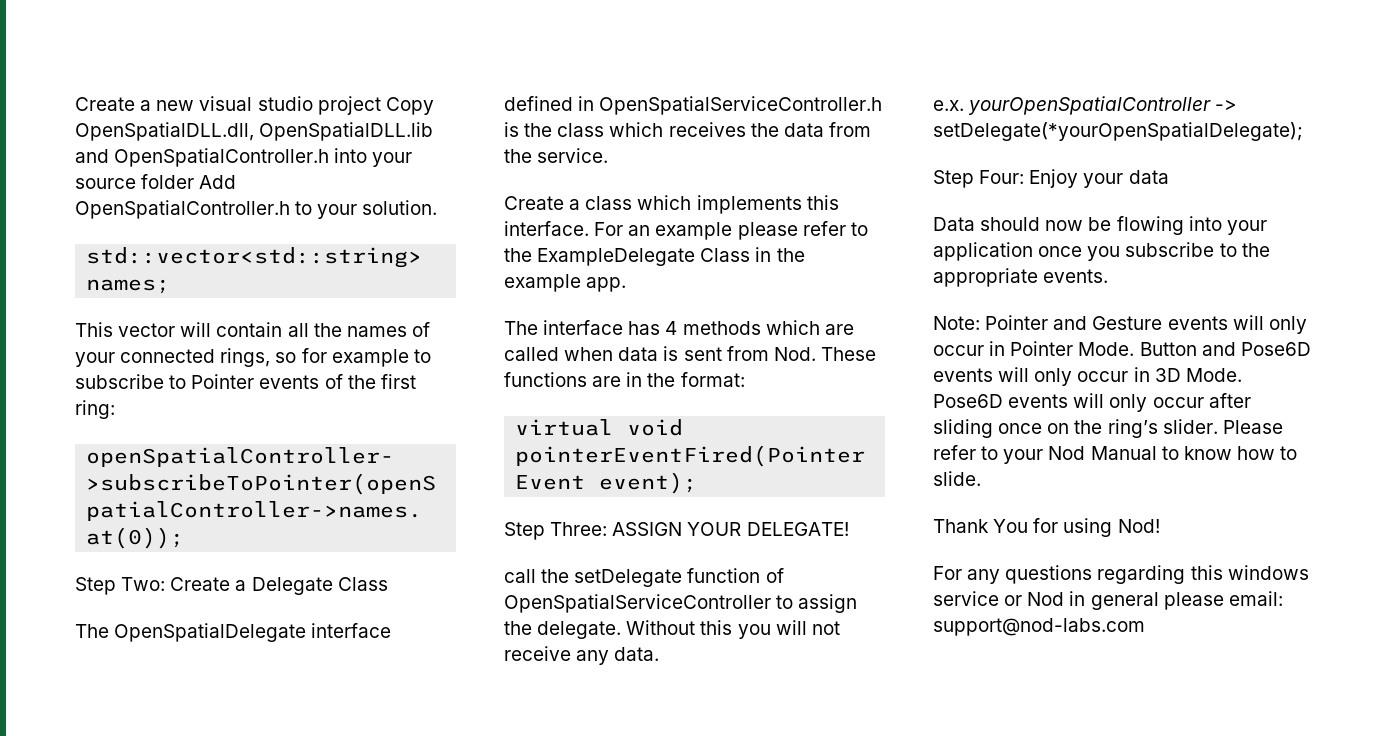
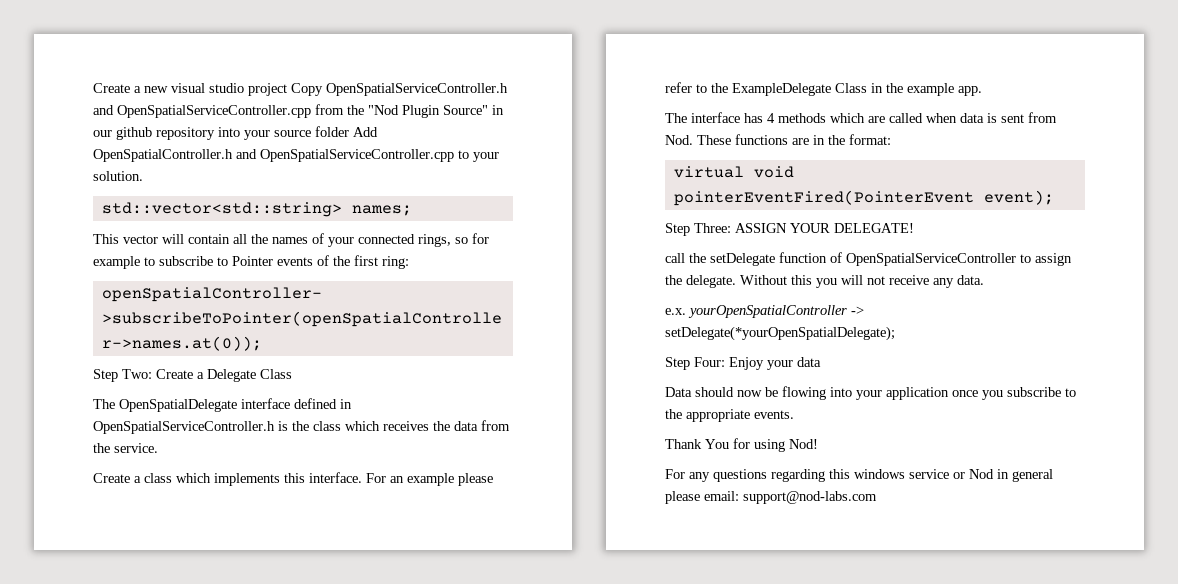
[75,122,434,141] [75,148,330,167] OpenSpatialDLL.dll, OpenSpatialDLL.lib and OpenSpatialController.h -> [326,83,508,96] [93,104,504,118] [93,127,215,140] OpenSpatialServiceController.h and OpenSpatialServiceController.cpp from the "Nod Plugin Source" in our github repository
(290, 209) none -> [236,149,454,162] and OpenSpatialServiceController.cpp
[933,315,1307,334] [933,341,1311,356] [933,367,1242,386] [933,393,1251,412] [933,419,1283,438] [933,445,1298,464] [933,471,981,486] // Note: Pointer and Gesture events will only occur in Pointer Mode. Button and Pose6D events will only occur in 3D Mode. Pose6D events will only occur after sliding once on the ring’s slider. Please refer to your Nod Manual to know how to slide. -> (794, 414) none

